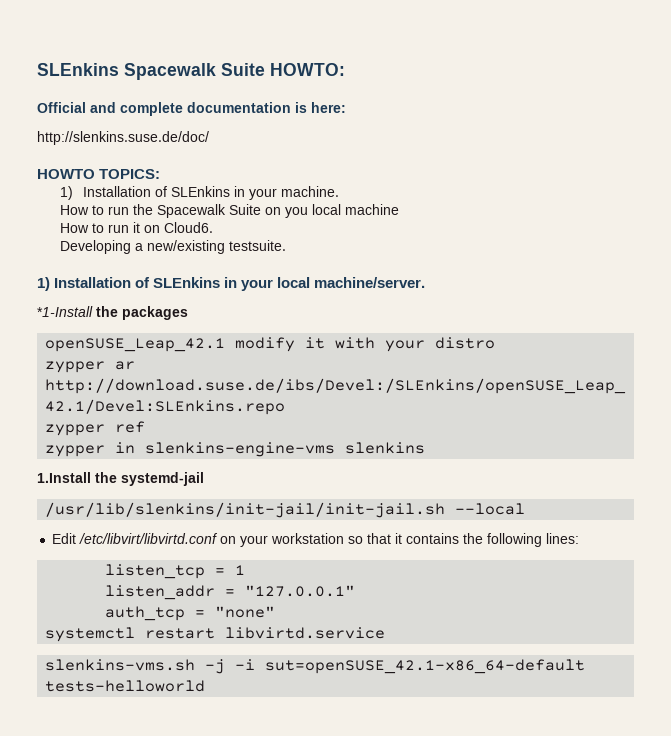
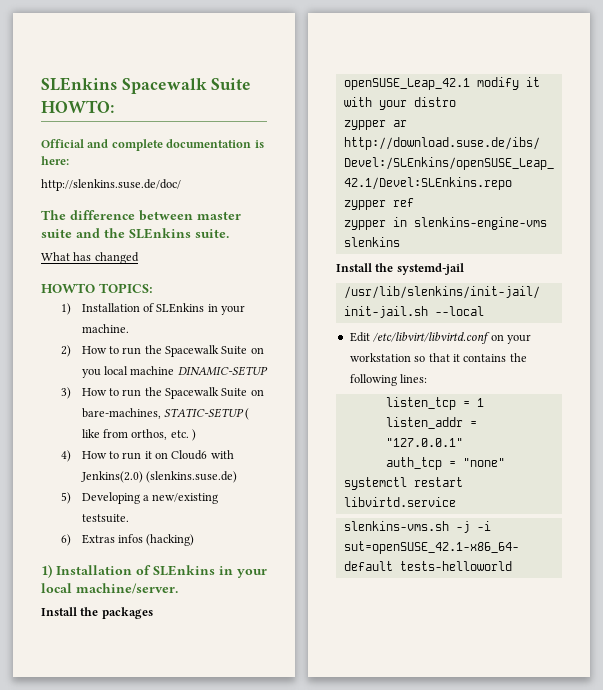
(209, 138) none -> [41,210,241,221] [41,228,229,239] [41,252,139,264] // The difference between master suite and the SLEnkins suite. // What has changed
(339, 191) none -> [61,345,72,357] 2)
(399, 209) // -> [177,366,268,376] [61,387,264,399] [81,408,250,420] [81,429,197,441] [61,450,72,462] DINAMIC-SETUP // 3) How to run the Spacewalk Suite on bare-machines, STATIC-SETUP ( like from orthos, etc. ) // 4)
[163,222,213,233] Cloud6. // -> [171,450,234,460] [80,471,237,483] [61,492,72,504] Cloud6 with Jenkins(2.0) (slenkins.suse.de) // 5)
(286, 245) none -> [61,534,195,546] // 6) Extras infos (hacking)
[37,306,93,317] *1-Install -> [41,607,77,616] Install
[37,472,91,483] 1.Install -> [336,263,372,272] Install

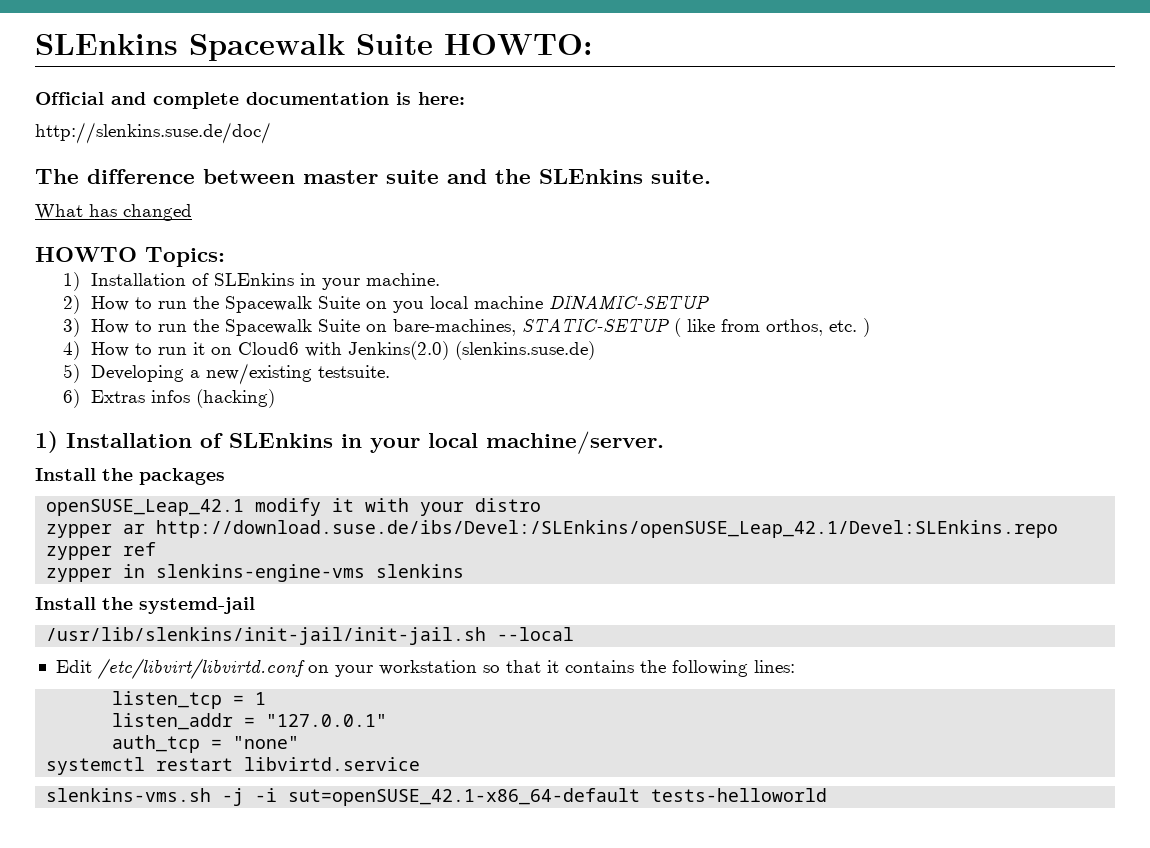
[99,283,153,293] TOPICS: -> [145,247,225,267] Topics:

